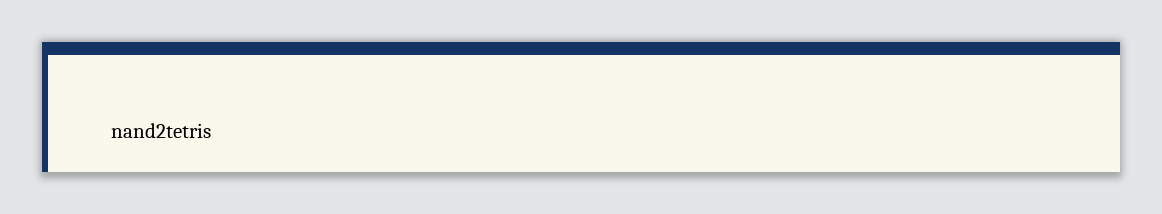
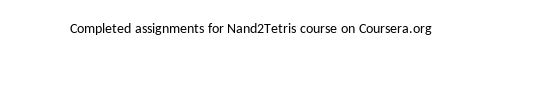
[111,123,211,138] nand2tetris -> [70,23,432,35] Completed assignments for Nand2Tetris course on Coursera.org

